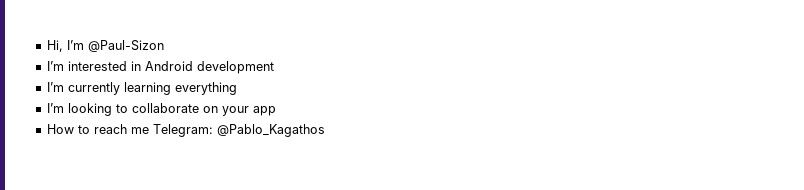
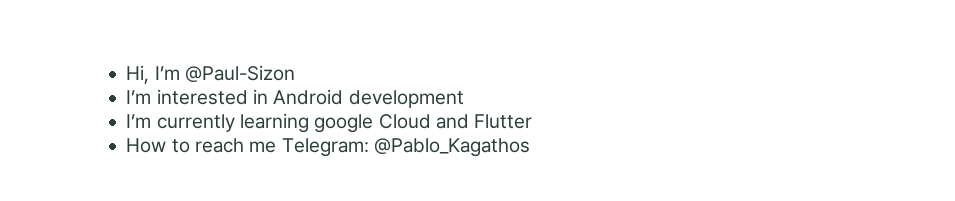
[174,82,237,95] [46,103,276,116] everything // I’m looking to collaborate on your app -> [314,114,533,133] google Cloud and Flutter

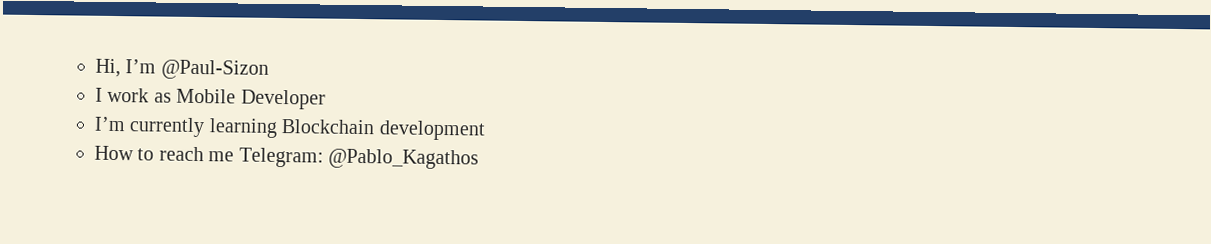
[126,89,464,108] I’m interested in Android development -> [95,87,326,110] I work as Mobile Developer
[314,114,533,133] google Cloud and Flutter -> [281,119,485,141] Blockchain development

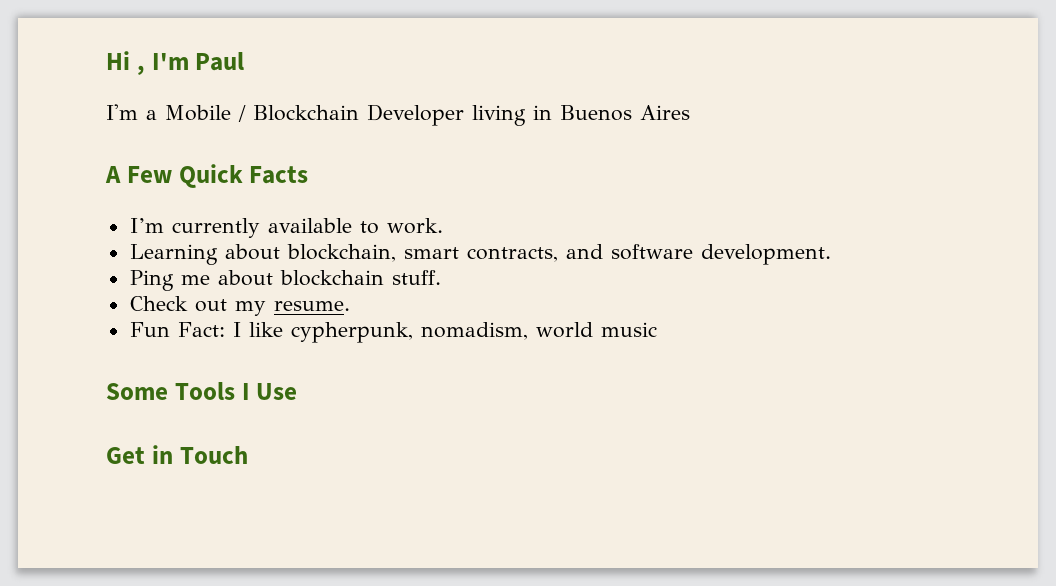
[95,58,269,80] [95,87,326,110] [94,116,485,141] [94,145,479,170] Hi, I’m @Paul-Sizon // I work as Mobile Developer // I’m currently learning Blockchain development // How to reach me Telegram: @Pablo_Kagathos -> [106,51,245,75] [106,104,690,126] [105,164,309,188] [129,218,443,238] [129,244,831,265] [129,270,441,291] [129,296,350,316] [129,322,657,343] [106,382,298,400] [106,445,248,464] Hi , I'm Paul // I'm a Mobile / Blockchain Developer living in Buenos Aires // A Few Quick Facts // I’m currently available to work. // Learning about blockchain, smart contracts, and software development. // Ping me about blockchain stuff. // Check out my resume. // Fun Fact: I like cypherpunk, nomadism, world music // Some Tools I Use // Get in Touch

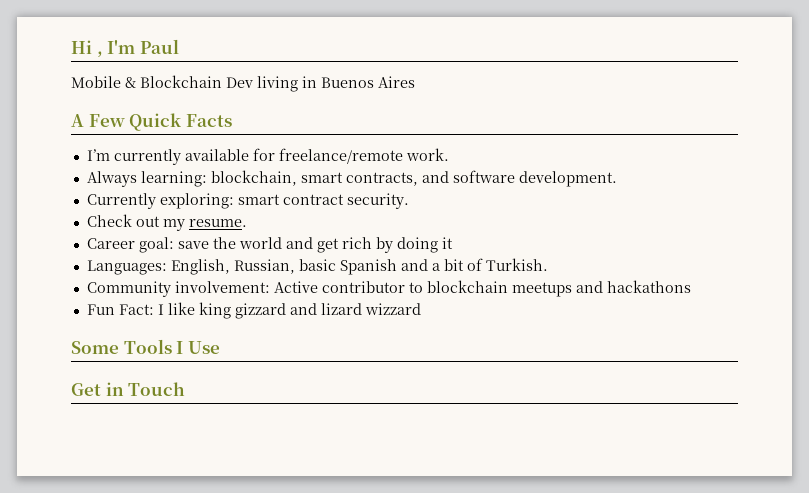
[106,104,464,126] I'm a Mobile / Blockchain Developer -> [71,75,253,88] Mobile & Blockchain Dev
[359,221,379,234] to -> [252,148,403,164] for freelance/remote
[129,244,280,265] Learning about -> [86,171,207,187] Always learning:
[129,270,441,291] Ping me about blockchain stuff. -> [86,193,409,209] Currently exploring: smart contract security.
(350, 306) none -> [86,237,453,253] [86,258,548,275] [86,280,691,297] // Career goal: save the world and get rich by doing it // Languages: English, Russian, basic Spanish and a bit of Turkish. // Community involvement: Active contributor to blockchain meetups and hackathons
[290,322,657,343] cypherpunk, nomadism, world music -> [198,302,421,319] king gizzard and lizard wizzard

